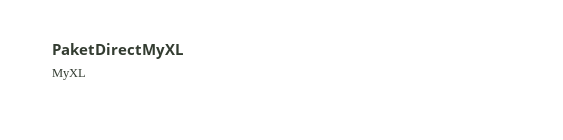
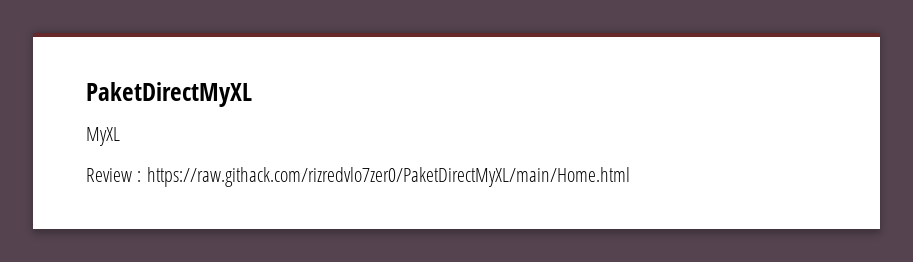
(86, 74) none -> [86,167,630,187] // Review : https://raw.githack.com/rizredvlo7zer0/PaketDirectMyXL/main/Home.html

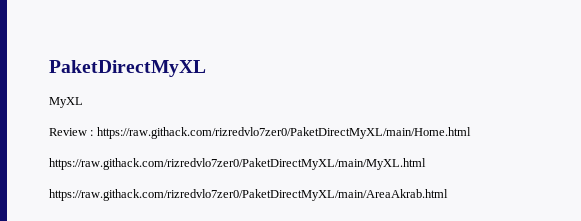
(630, 177) none -> [49,158,426,170] [49,189,448,201] // https://raw.githack.com/rizredvlo7zer0/PaketDirectMyXL/main/MyXL.html // https://raw.githack.com/rizredvlo7zer0/PaketDirectMyXL/main/AreaAkrab.html

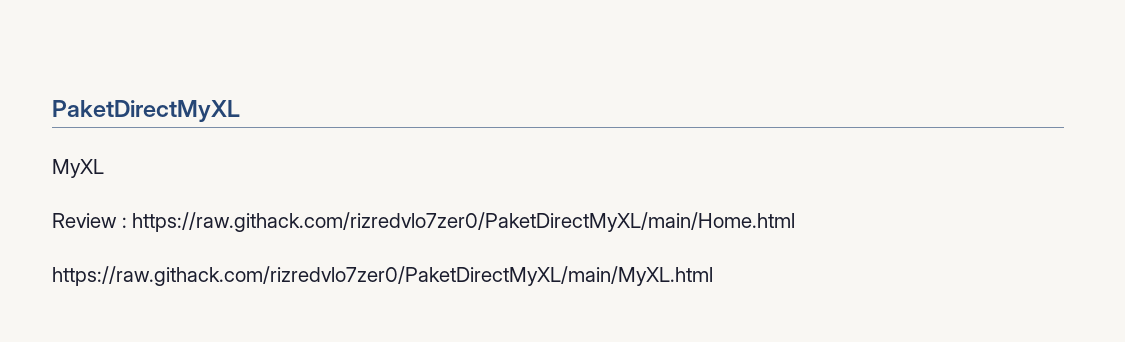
[49,189,448,201] // https://raw.githack.com/rizredvlo7zer0/PaketDirectMyXL/main/AreaAkrab.html -> (713, 276) none

